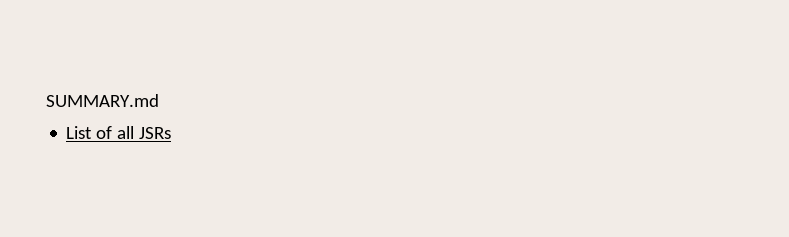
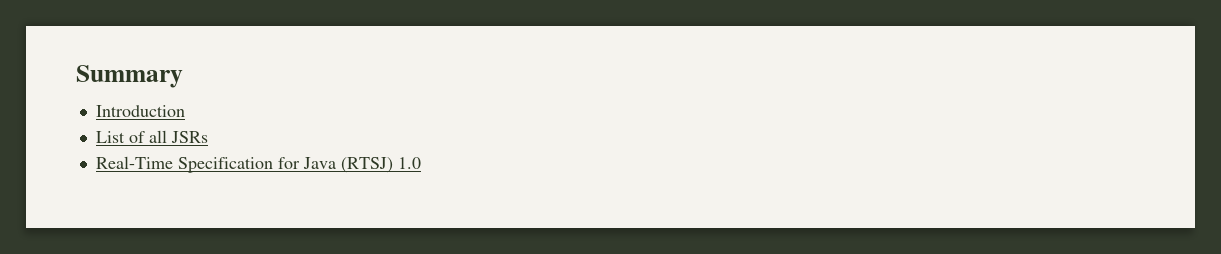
[46,94,159,107] SUMMARY.md -> [76,65,183,88] [95,105,185,117] Summary // Introduction
(172, 133) none -> [95,156,421,173] // Real-Time Specification for Java (RTSJ) 1.0

